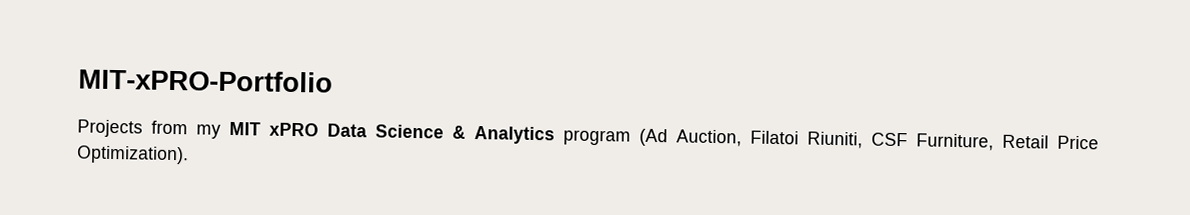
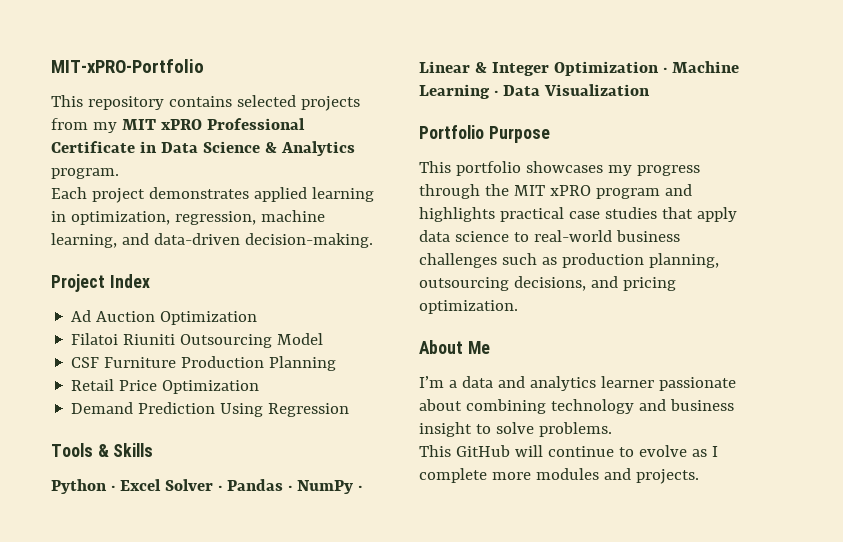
[77,119,143,138] Projects -> [51,95,360,111] This repository contains selected projects
(319, 129) none -> [206,118,305,130] [51,141,157,153] Professional Certificate in
[563,128,1099,151] [77,145,189,165] program (Ad Auction, Filatoi Riuniti, CSF Furniture, Retail Price Optimization). -> [51,168,119,179] [51,187,374,203] [51,210,325,225] [51,233,373,248] [51,274,150,292] [71,310,258,325] [71,333,324,348] [71,356,337,371] [71,379,260,394] [71,402,350,417] [51,443,154,457] [51,479,362,494] [419,61,739,76] [419,84,650,99] [419,125,550,143] [419,161,700,176] [419,184,692,199] [419,207,737,222] [419,230,680,242] [419,253,719,268] [419,276,676,291] [419,300,518,314] [419,340,490,354] [419,376,736,391] [419,399,734,414] [419,422,612,437] [419,445,718,457] [419,468,699,484] program. // Each project demonstrates applied learning in optimization, regression, machine learning, and data-driven decision-making. // Project Index // Ad Auction Optimization // Filatoi Riuniti Outsourcing Model // CSF Furniture Production Planning // Retail Price Optimization // Demand Prediction Using Regression // Tools & Skills // Python · Excel Solver · Pandas · NumPy · Linear & Integer Optimization · Machine Learning · Data Visualization // Portfolio Purpose // This portfolio showcases my progress through the MIT xPRO program and highlights practical case studies that apply data science to real-world business challenges such as production planning, outsourcing decisions, and pricing optimization. // About Me // I’m a data and analytics learner passionate about combining technology and business insight to solve problems. // This GitHub will continue to evolve as I complete more modules and projects.

